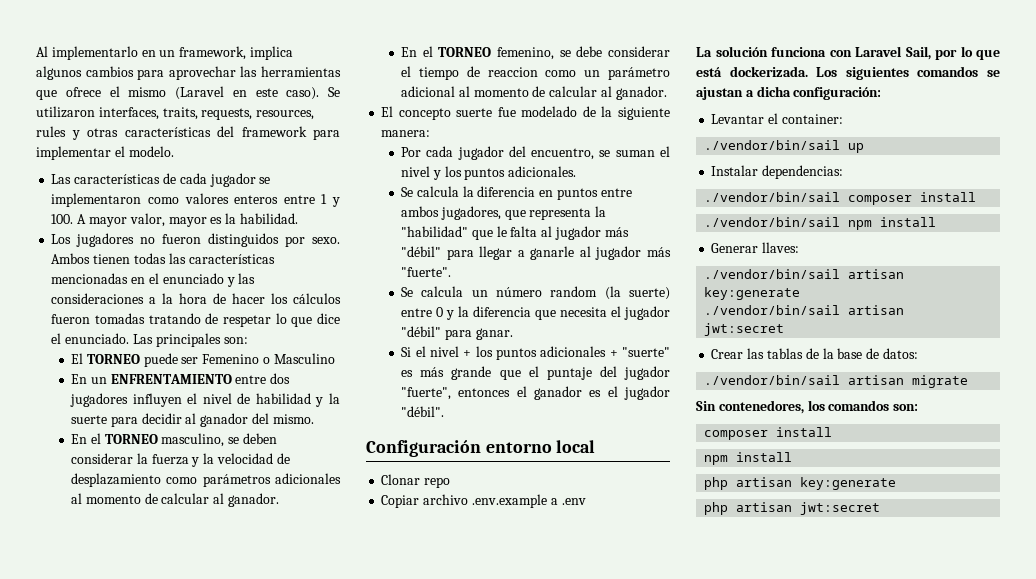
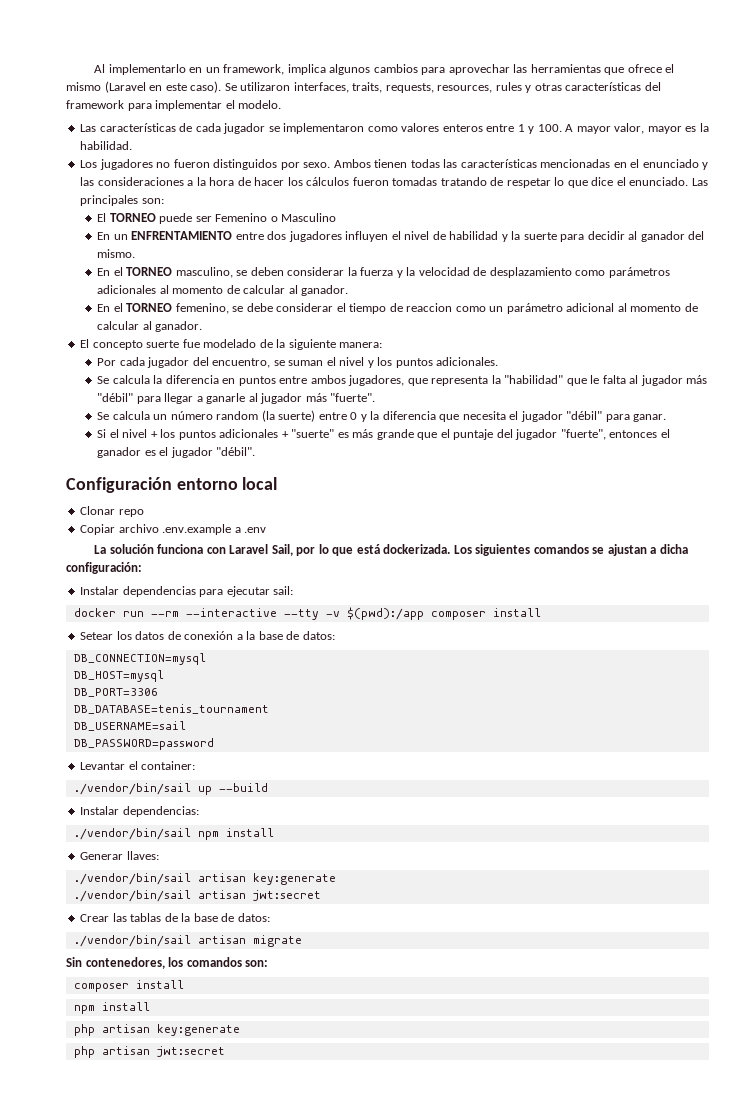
(882, 93) none -> [80,586,294,597] [73,607,541,620] [80,631,335,640] [73,653,206,665] [73,670,164,682] [73,688,158,697] [73,704,269,714] [73,721,186,731] [73,738,214,750] // Instalar dependencias para ejecutar sail: // docker run --rm --interactive --tty -v $(pwd):/app composer install // Setear los datos de conexión a la base de datos: // DB_CONNECTION=mysql // DB_HOST=mysql // DB_PORT=3306 // DB_DATABASE=tenis_tournament // DB_USERNAME=sail // DB_PASSWORD=password
(865, 148) none -> [218,783,268,792] --build
[704,192,977,205] // ./vendor/bin/sail composer install -> (199, 811) none

